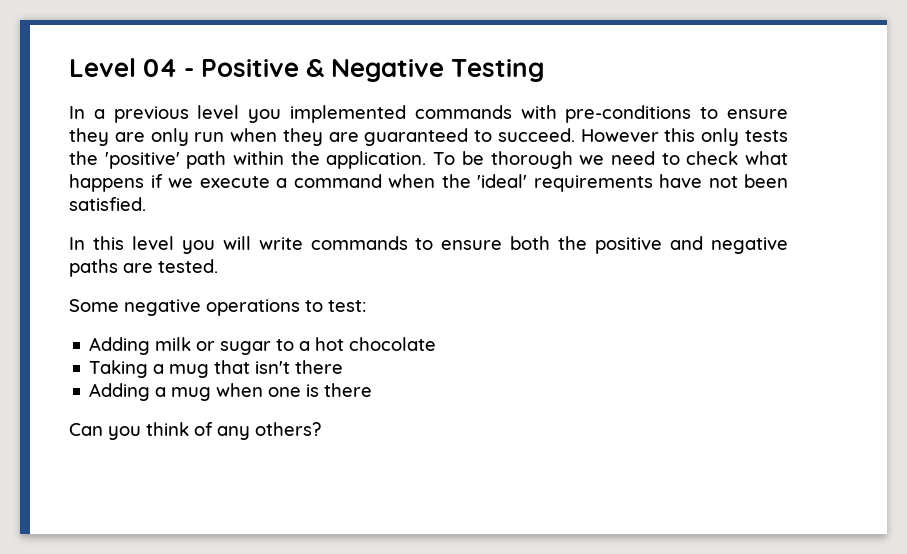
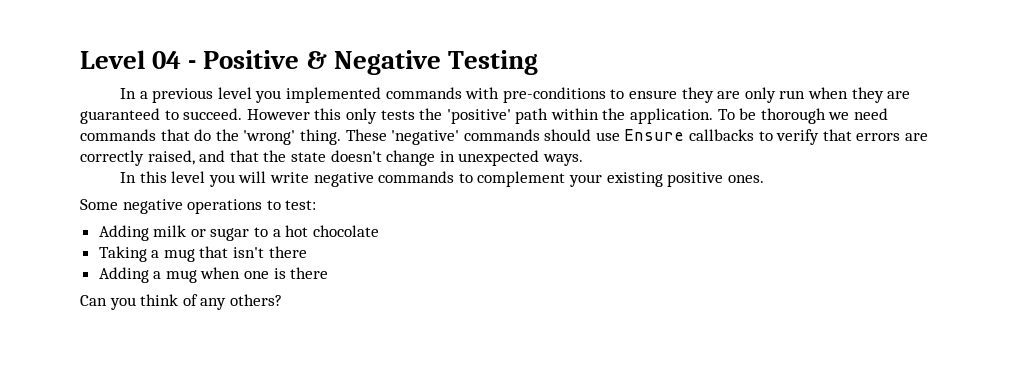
[661,151,789,165] [69,174,788,192] [69,197,146,211] to check what happens if we execute a command when the 'ideal' requirements have not been satisfied. -> [80,129,929,145] [80,150,583,166] commands that do the 'wrong' thing. These 'negative' commands should use Ensure callbacks to verify that errors are correctly raised, and that the state doesn't change in unexpected ways.
(303, 243) none -> [313,172,374,187] negative
[441,236,788,254] [69,259,218,277] ensure both the positive and negative paths are tested. -> [477,171,764,187] complement your existing positive ones.

